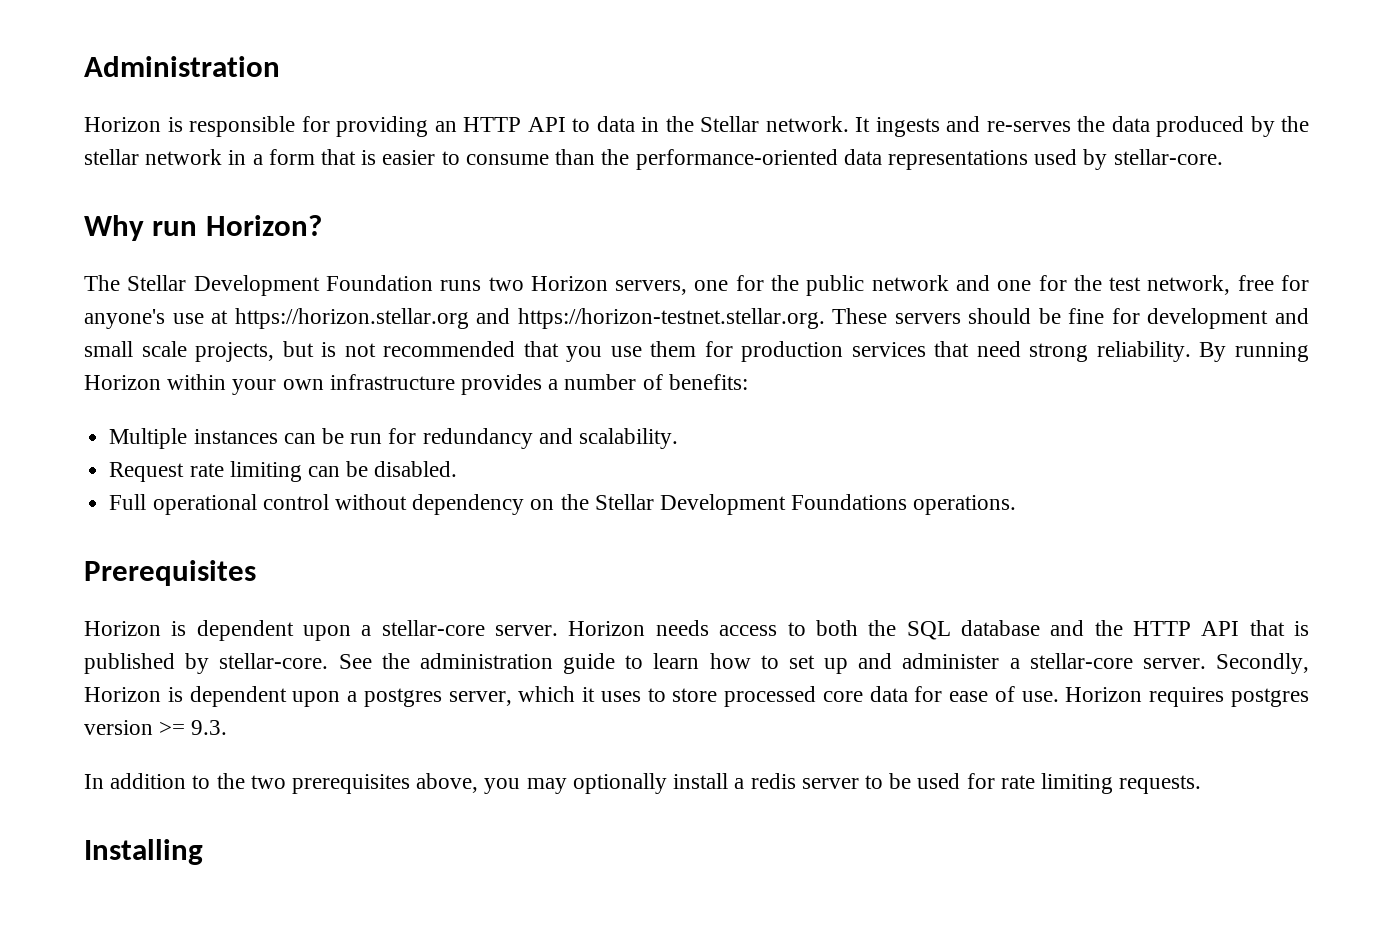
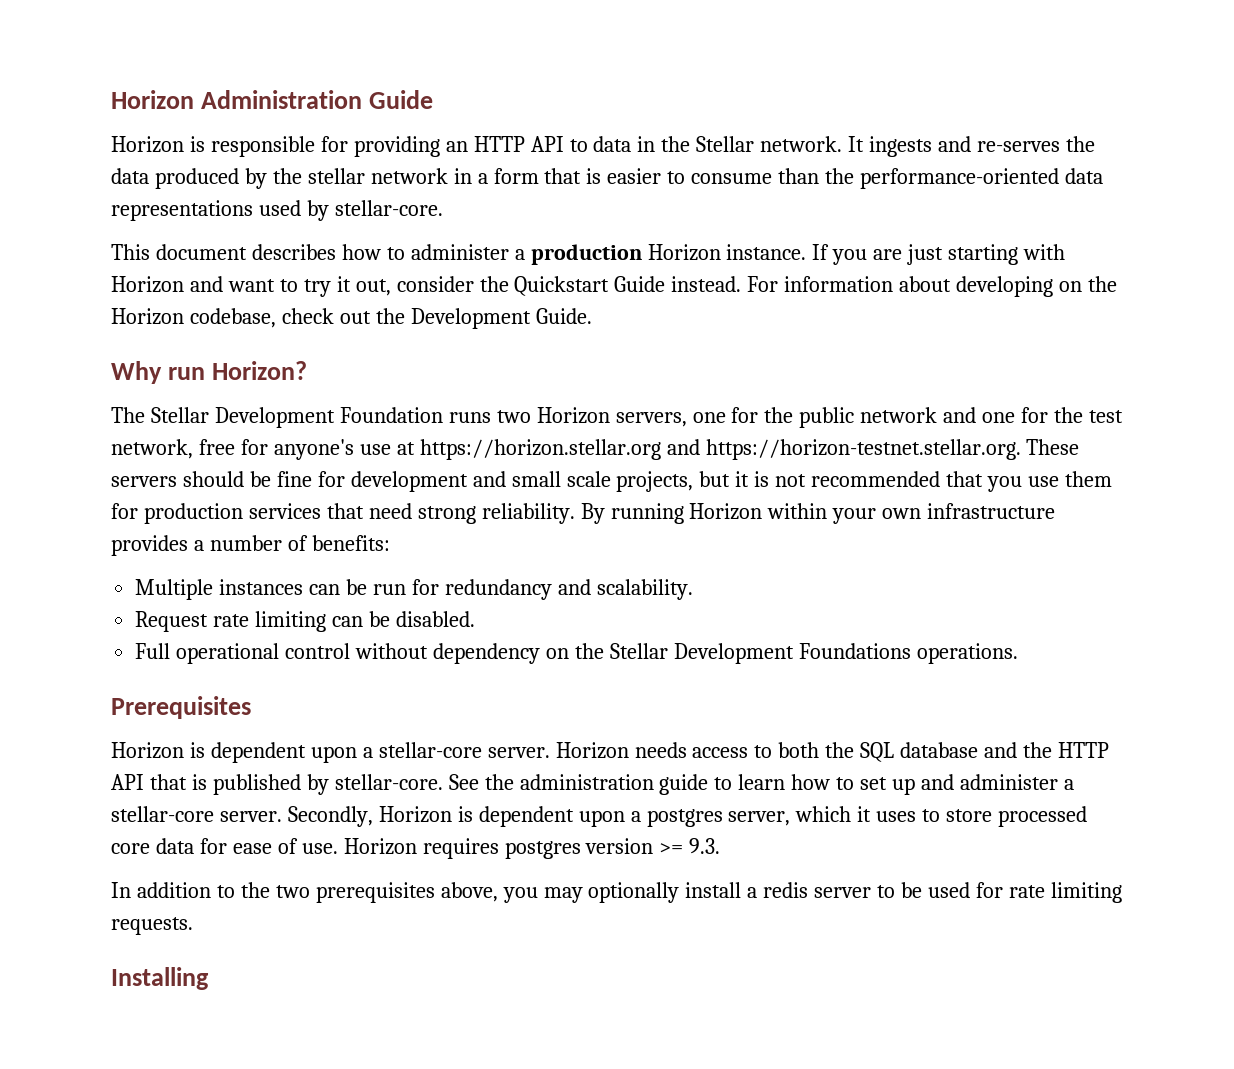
(84, 66) none -> [111,90,194,109] Horizon
(280, 66) none -> [368,90,433,109] Guide
(1223, 157) none -> [111,244,1066,265] [111,276,1117,297] [111,308,592,329] // This document describes how to administer a production Horizon instance. If you are just starting with Horizon and want to try it out, consider the Quickstart Guide instead. For information about developing on the Horizon codebase, check out the Development Guide.
(314, 349) none -> [735,471,750,487] it

